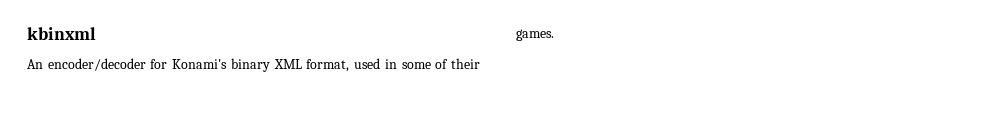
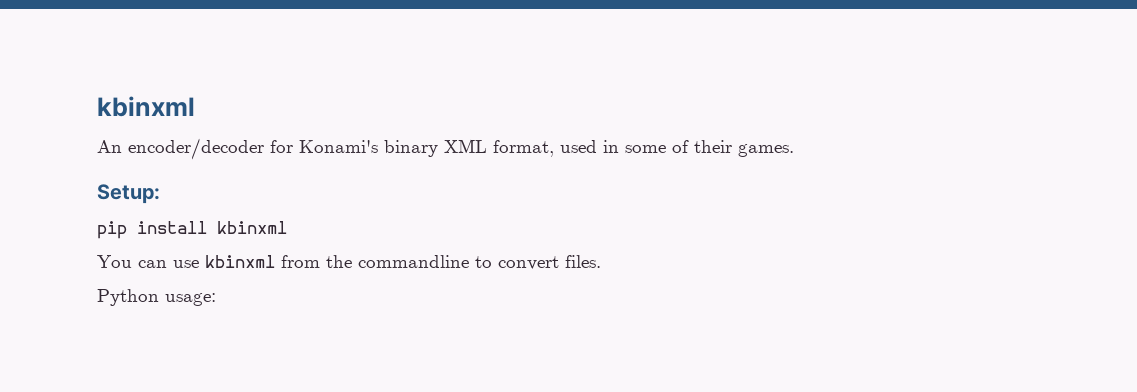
(554, 35) none -> [97,184,160,204] [97,221,287,239] [97,255,601,270] [97,289,216,306] // Setup: // pip install kbinxml // You can use kbinxml from the commandline to convert files. // Python usage:

